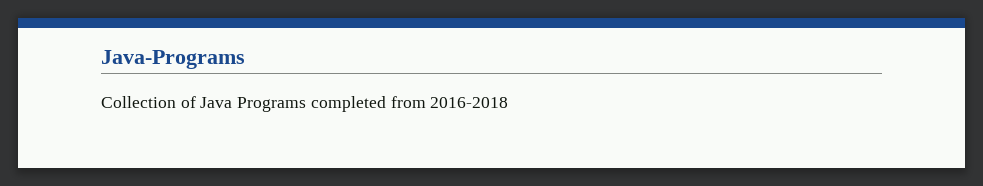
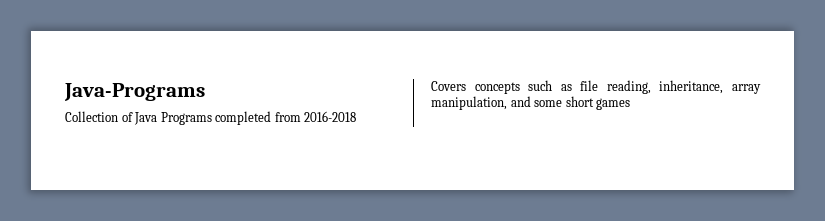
(509, 102) none -> [431,80,761,94] [431,96,631,110] Covers concepts such as file reading, inheritance, array manipulation, and some short games

